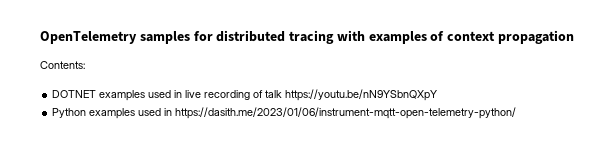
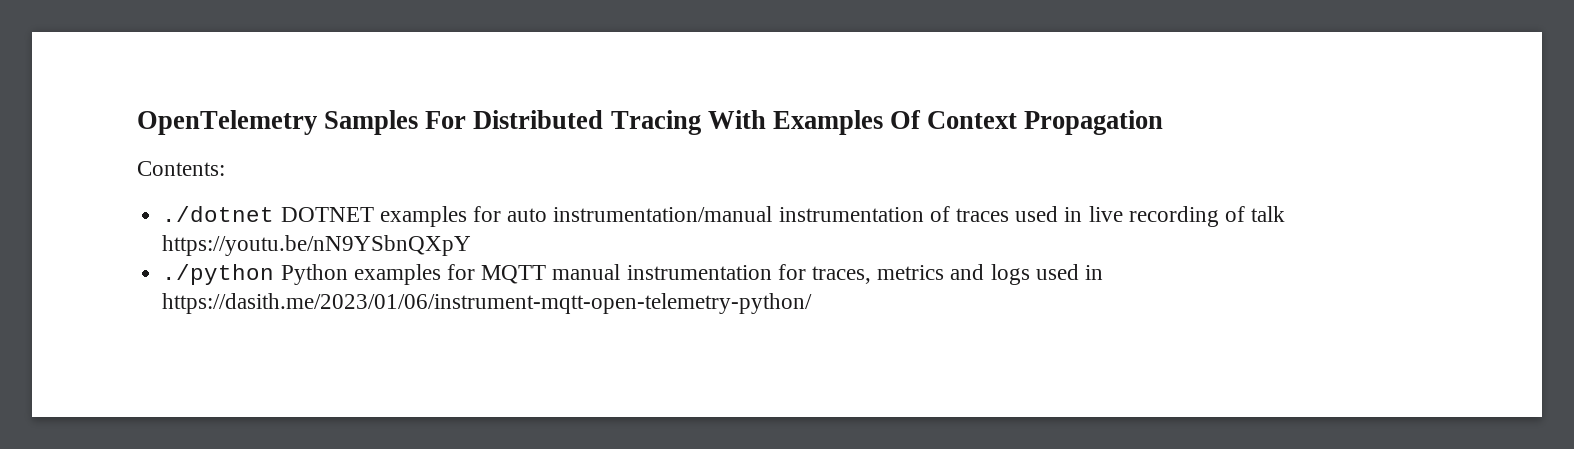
[139,30,575,44] samples for distributed tracing with examples of context propagation -> [324,110,1164,135] Samples For Distributed Tracing With Examples Of Context Propagation
(85, 65) none -> [162,206,275,222] ./dotnet
(146, 95) none -> [472,206,1009,222] for auto instrumentation/manual instrumentation of traces
(438, 95) none -> [162,264,275,285] ./python
(136, 113) none -> [446,264,1030,285] for MQTT manual instrumentation for traces, metrics and logs

